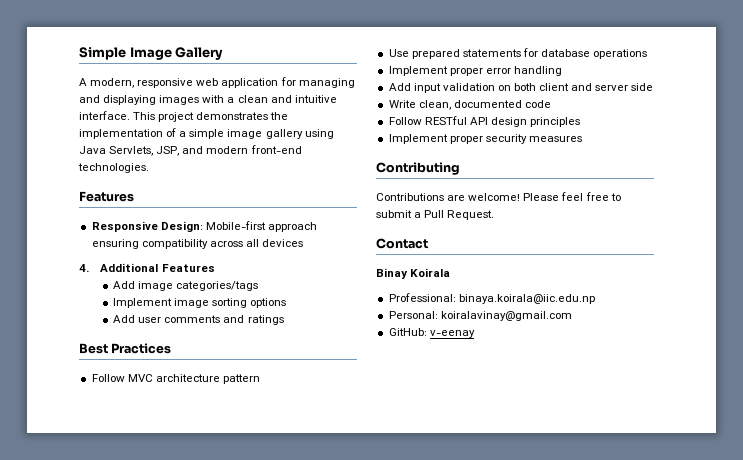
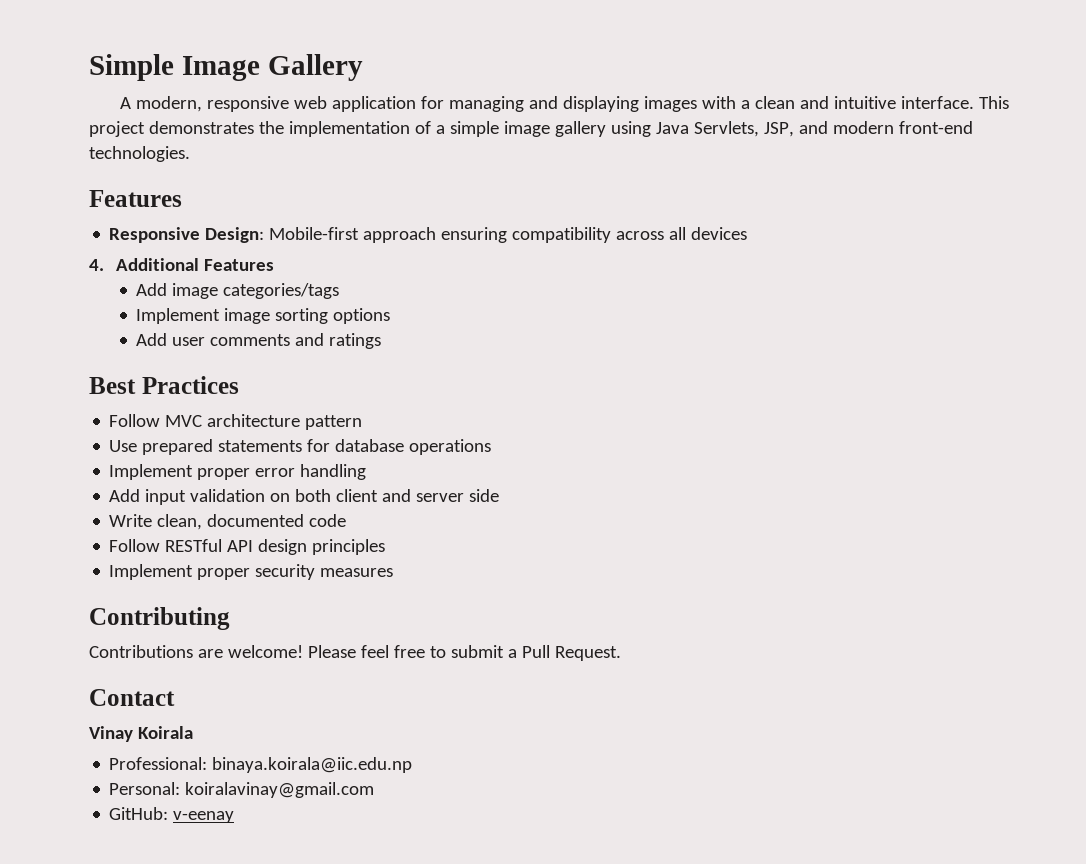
[376,268,408,279] Binay -> [89,726,133,742] Vinay

